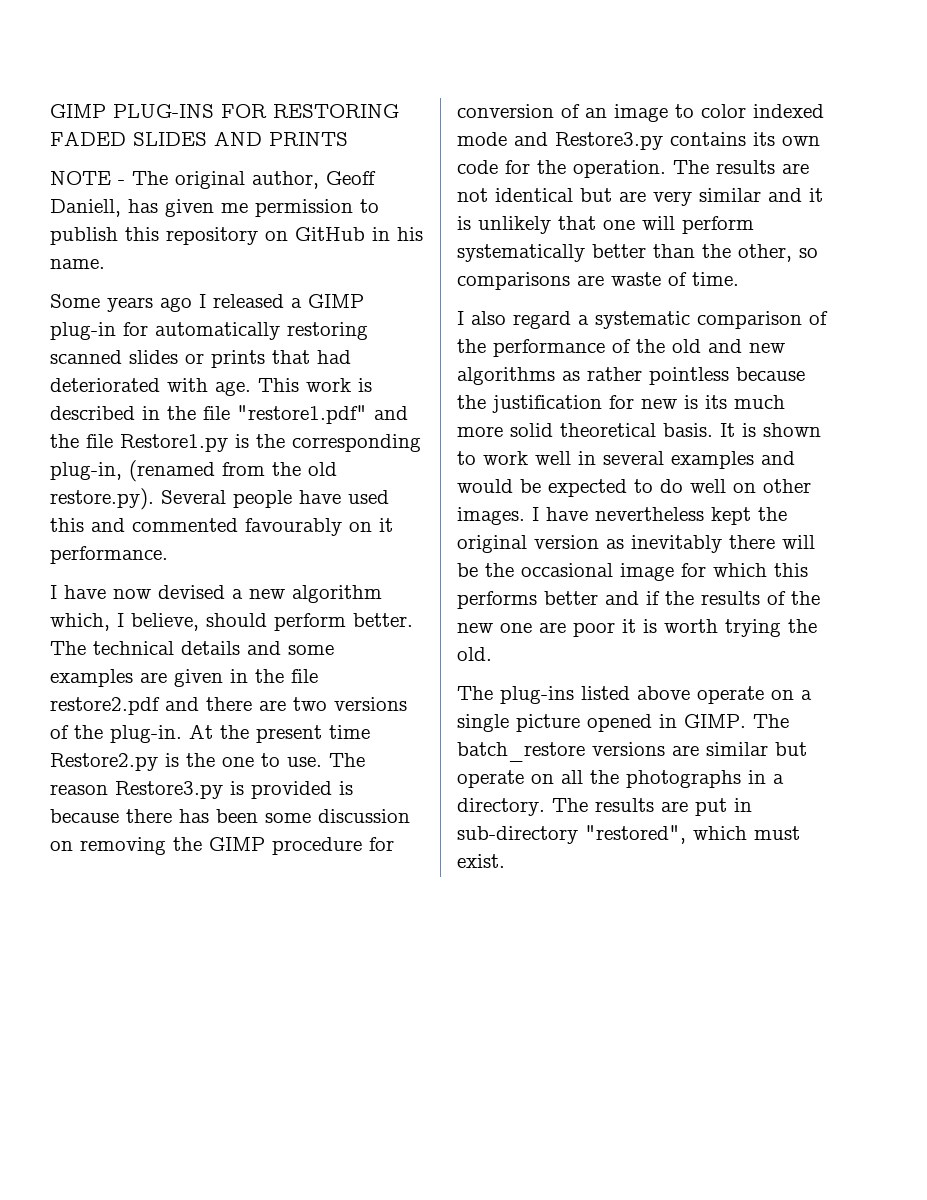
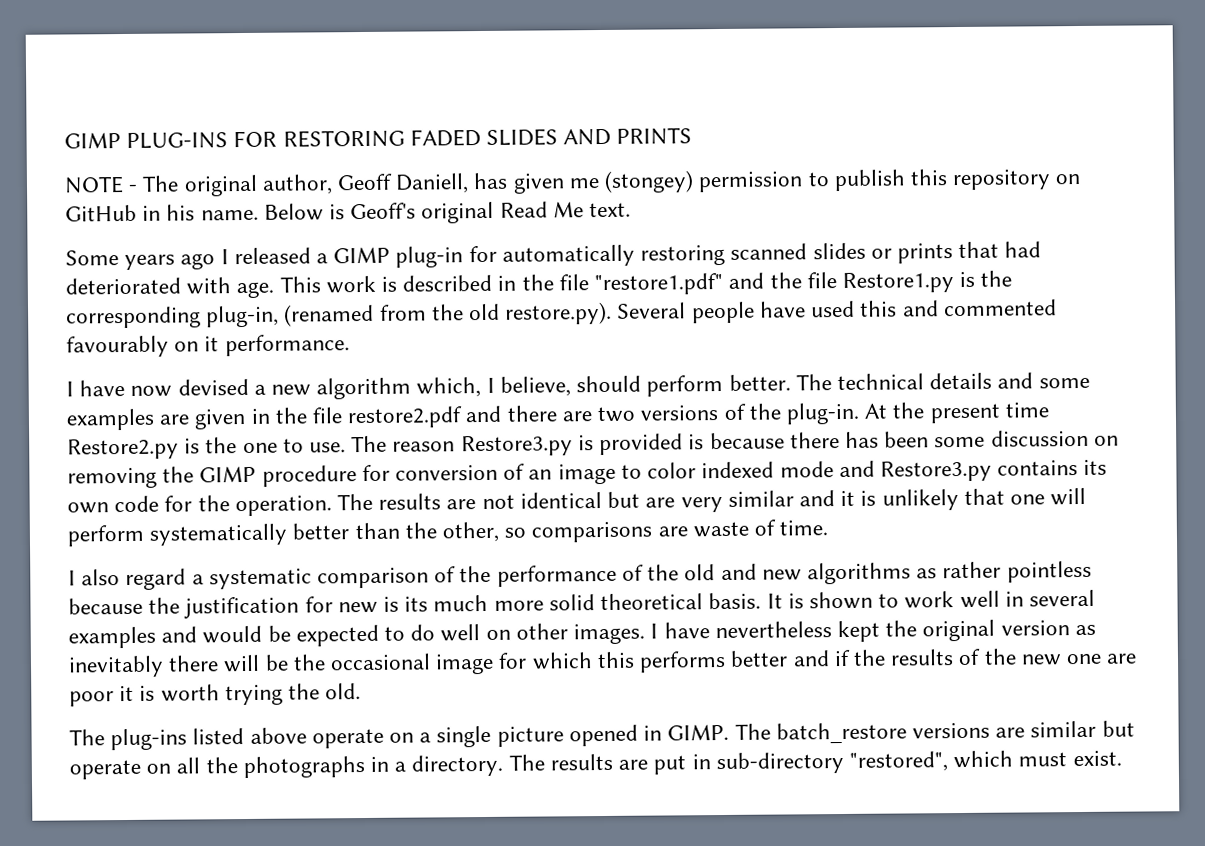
(248, 208) none -> [604,170,695,193] (stongey)
(105, 264) none -> [263,201,632,224] Below is Geoff's original Read Me text.

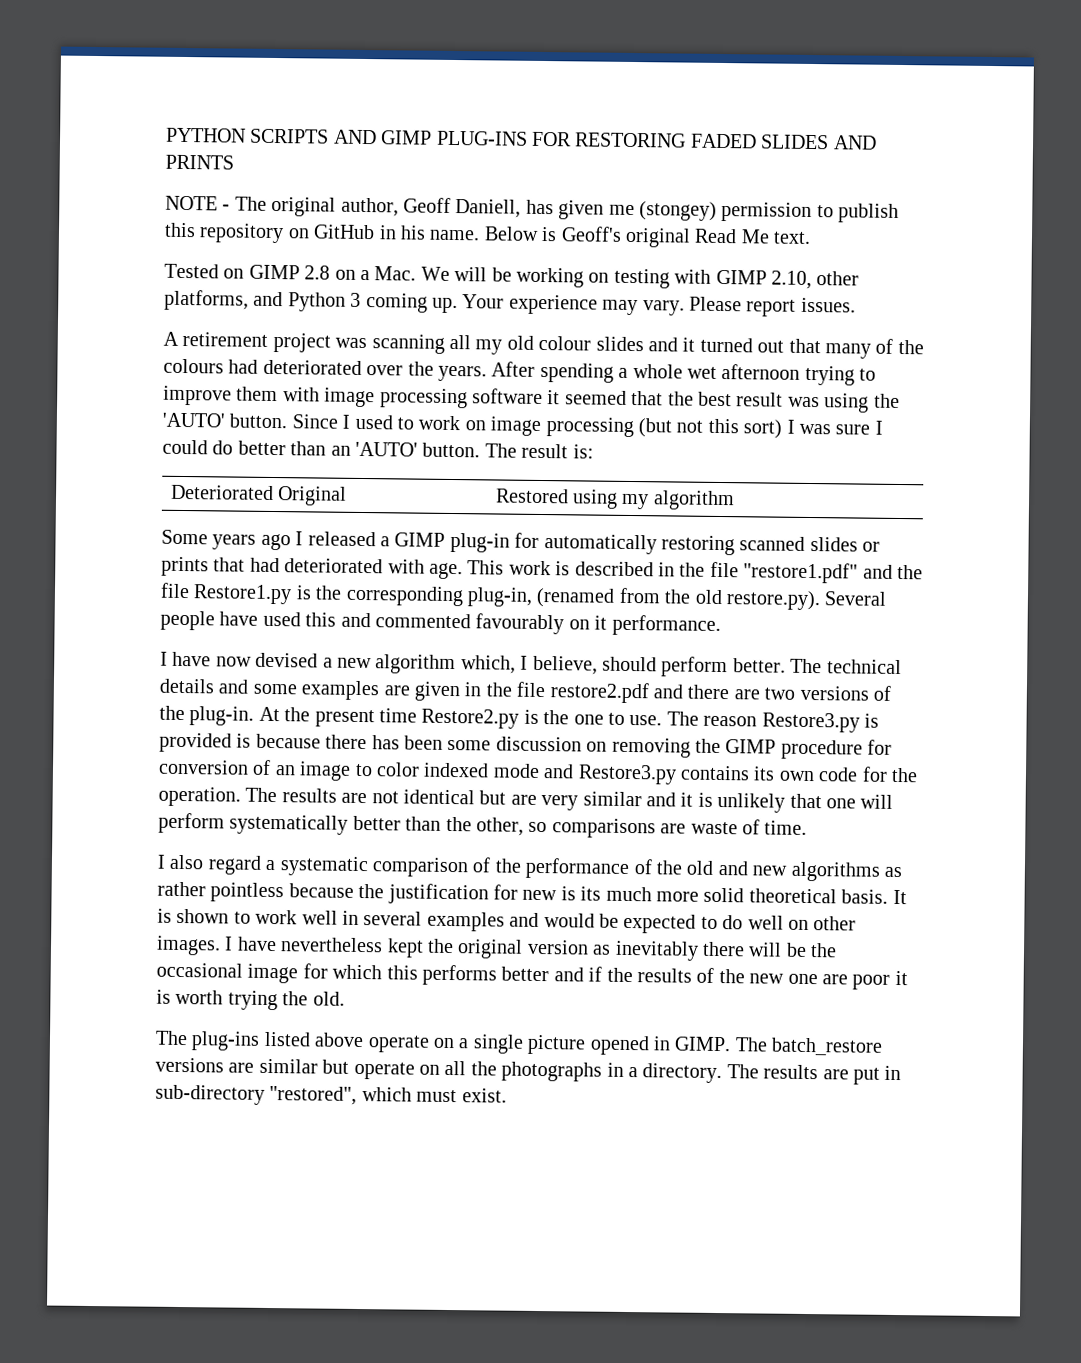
(64, 140) none -> [166,127,377,145] PYTHON SCRIPTS AND
(632, 210) none -> [164,263,860,290] [164,289,856,317] [163,331,924,359] [163,358,877,386] [163,385,900,413] [162,412,883,439] [162,439,594,459] [170,484,348,506] [494,488,735,511] // Tested on GIMP 2.8 on a Mac. We will be working on testing with GIMP 2.10, other platforms, and Python 3 coming up. Your experience may vary. Please report issues. // A retirement project was scanning all my old colour slides and it turned out that many of the colours had deteriorated over the years. After spending a whole wet afternoon trying to improve them with image processing software it seemed that the best result was using the 'AUTO' button. Since I used to work on image processing (but not this sort) I was sure I could do better than an 'AUTO' button. The result is: // Deteriorated Original | Restored using my algorithm

